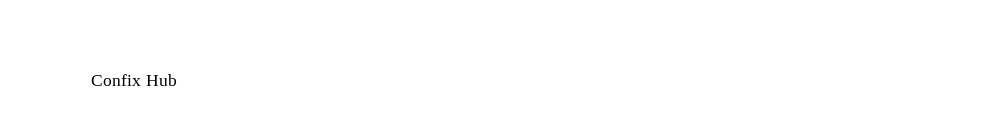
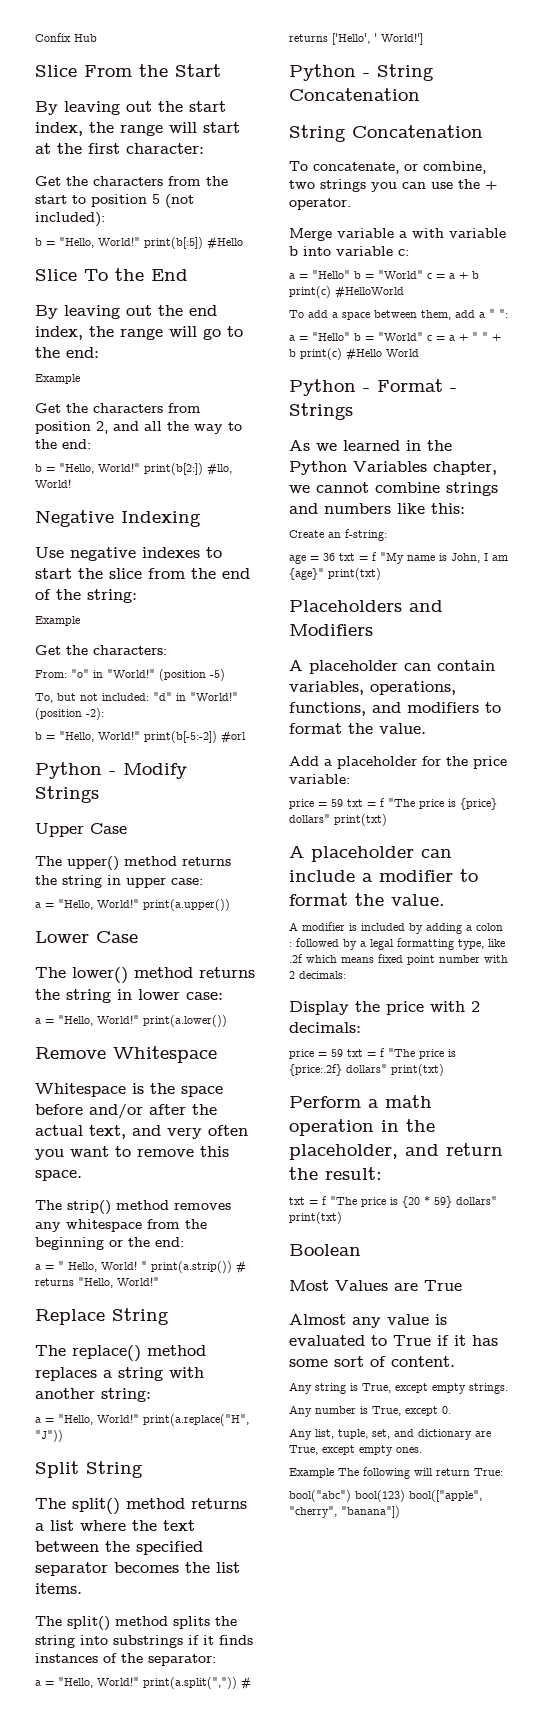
(177, 80) none -> [35,64,221,77] [35,101,226,115] [35,122,240,136] [35,143,204,154] [35,176,228,186] [35,194,194,208] [35,212,105,227] [35,236,243,250] [35,268,188,281] [35,305,217,319] [35,326,243,340] [35,347,99,358] [35,374,80,384] [35,403,201,413] [35,421,242,434] [35,439,91,449] [35,462,232,476] [35,479,71,488] [35,510,201,527] [35,547,222,561] [35,568,250,579] [35,589,137,603] [35,616,80,626] [35,645,167,655] [35,669,225,681] [35,692,238,703] [35,708,104,720] [35,730,246,744] [35,762,187,779] [35,786,99,803] [35,823,127,837] [35,856,231,871] [35,875,203,888] [35,899,230,911] [35,931,138,943] [35,967,255,984] [35,989,223,1003] [35,1015,227,1027] [35,1046,217,1063] [35,1083,223,1097] [35,1103,217,1119] [35,1125,248,1139] [35,1146,229,1160] [35,1170,82,1181] [35,1200,231,1215] [35,1219,207,1232] [35,1237,184,1250] [35,1260,246,1274] [35,1277,159,1288] [35,1308,169,1325] [35,1345,206,1362] [35,1367,204,1381] [35,1388,151,1402] [35,1414,249,1426] [35,1430,63,1442] [35,1461,143,1478] [35,1498,247,1515] [35,1520,195,1531] [35,1541,203,1555] [35,1562,240,1576] [35,1583,82,1594] [35,1616,237,1631] [35,1635,253,1648] [35,1653,216,1666] [35,1676,251,1690] [289,33,423,45] [289,64,434,81] [289,88,420,101] [289,125,483,142] [289,161,486,174] [289,179,498,192] [289,198,351,210] [289,228,506,241] [289,246,409,256] [289,270,479,279] [289,285,404,299] [289,309,508,320] [289,332,501,341] [289,347,419,361] [289,379,457,396] [289,403,353,420] [289,440,452,451] [289,461,497,475] [289,482,498,496] [289,503,465,514] [289,529,387,541] [289,552,508,564] [289,568,381,580] [289,600,443,612] [289,624,373,636] [289,660,495,674] [289,681,456,695] [289,702,501,716] [289,723,426,734] [289,756,507,769] [289,774,350,784] [289,798,497,810] [289,814,387,826] [289,846,452,862] [289,869,478,882] [289,893,445,906] [289,922,503,934] [289,938,505,950] [289,954,508,965] [289,971,346,979] [289,1001,480,1015] [289,1022,361,1033] [289,1048,456,1059] [289,1064,444,1076] [289,1095,432,1108] [289,1119,435,1136] [289,1143,503,1160] [289,1167,382,1180] [289,1196,497,1208] [289,1212,342,1224] [289,1244,361,1256] [289,1280,462,1291] [289,1314,447,1328] [289,1335,498,1346] [289,1356,455,1367] [289,1382,508,1394] [289,1405,451,1417] [289,1428,491,1440] [289,1445,422,1456] [289,1467,503,1479] [289,1490,482,1502] [289,1506,400,1518] // Slice From the Start // By leaving out the start index, the range will start at the first character: // Get the characters from the start to position 5 (not included): // b = "Hello, World!" print(b[:5]) #Hello // Slice To the End // By leaving out the end index, the range will go to the end: // Example // Get the characters from position 2, and all the way to the end: // b = "Hello, World!" print(b[2:]) #llo, World! // Negative Indexing // Use negative indexes to start the slice from the end of the string: // Example // Get the characters: // From: "o" in "World!" (position -5) // To, but not included: "d" in "World!" (position -2): // b = "Hello, World!" print(b[-5:-2]) #orl // Python - Modify Strings // Upper Case // The upper() method returns the string in upper case: // a = "Hello, World!" print(a.upper()) // Lower Case // The lower() method returns the string in lower case: // a = "Hello, World!" print(a.lower()) // Remove Whitespace // Whitespace is the space before and/or after the actual text, and very often you want to remove this space. // The strip() method removes any whitespace from the beginning or the end: // a = " Hello, World! " print(a.strip()) # returns "Hello, World!" // Replace String // The replace() method replaces a string with another string: // a = "Hello, World!" print(a.replace("H", "J")) // Split String // The split() method returns a list where the text between the specified separator becomes the list items. // The split() method splits the string into substrings if it finds instances of the separator: // a = "Hello, World!" print(a.split(",")) # returns ['Hello', ' World!'] // Python - String Concatenation // String Concatenation // To concatenate, or combine, two strings you can use the + operator. // Merge variable a with variable b into variable c: // a = "Hello" b = "World" c = a + b print(c) #HelloWorld // To add a space between them, add a " ": // a = "Hello" b = "World" c = a + " " + b print(c) #Hello World // Python - Format - Strings // As we learned in the Python Variables chapter, we cannot combine strings and numbers like this: // Create an f-string: // age = 36 txt = f "My name is John, I am {age}" print(txt) // Placeholders and Modifiers // A placeholder can contain variables, operations, functions, and modifiers to format the value. // Add a placeholder for the price variable: // price = 59 txt = f "The price is {price} dollars" print(txt) // A placeholder can include a modifier to format the value. // A modifier is included by adding a colon : followed by a legal formatting type, like .2f which means fixed point number with 2 decimals: // Display the price with 2 decimals: // price = 59 txt = f "The price is {price:.2f} dollars" print(txt) // Perform a math operation in the placeholder, and return the result: // txt = f "The price is {20 * 59} dollars" print(txt) // Boolean // Most Values are True // Almost any value is evaluated to True if it has some sort of content. // Any string is True, except empty strings. // Any number is True, except 0. // Any list, tuple, set, and dictionary are True, except empty ones. // Example The following will return True: // bool("abc") bool(123) bool(["apple", "cherry", "banana"])

